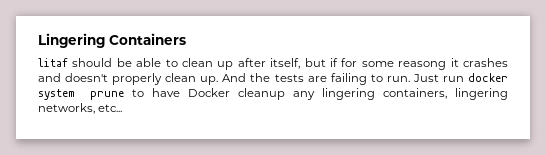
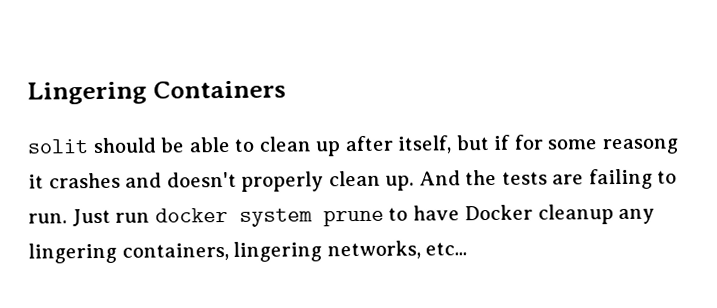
[38,58,68,67] litaf -> [27,139,88,154] solit

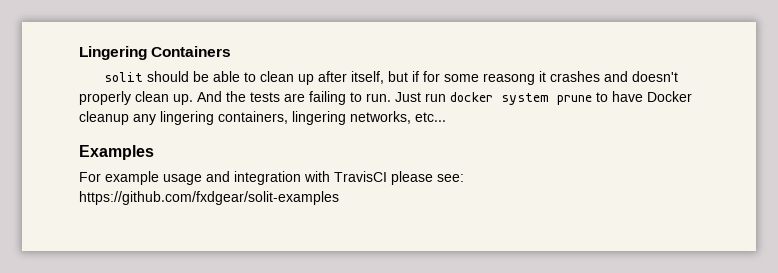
(468, 249) none -> [79,145,154,160] [79,171,464,185] [79,191,339,205] // Examples // For example usage and integration with TravisCI please see: https://github.com/fxdgear/solit-examples

